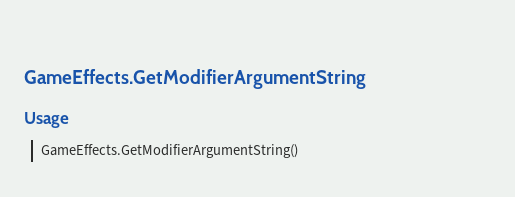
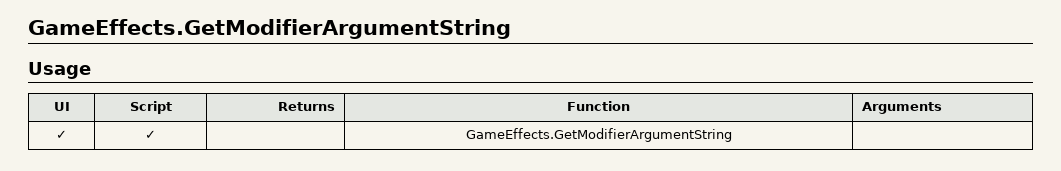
[41,144,299,158] // GameEffects.GetModifierArgumentString() -> [53,102,70,111] [129,101,172,114] [277,102,335,111] [567,101,630,111] [862,102,943,114] [56,130,67,139] [145,130,156,139] [465,128,732,142] // UI | Script | Returns | Function | Arguments // ✓ | ✓ | | GameEffects.GetModifierArgumentString |

